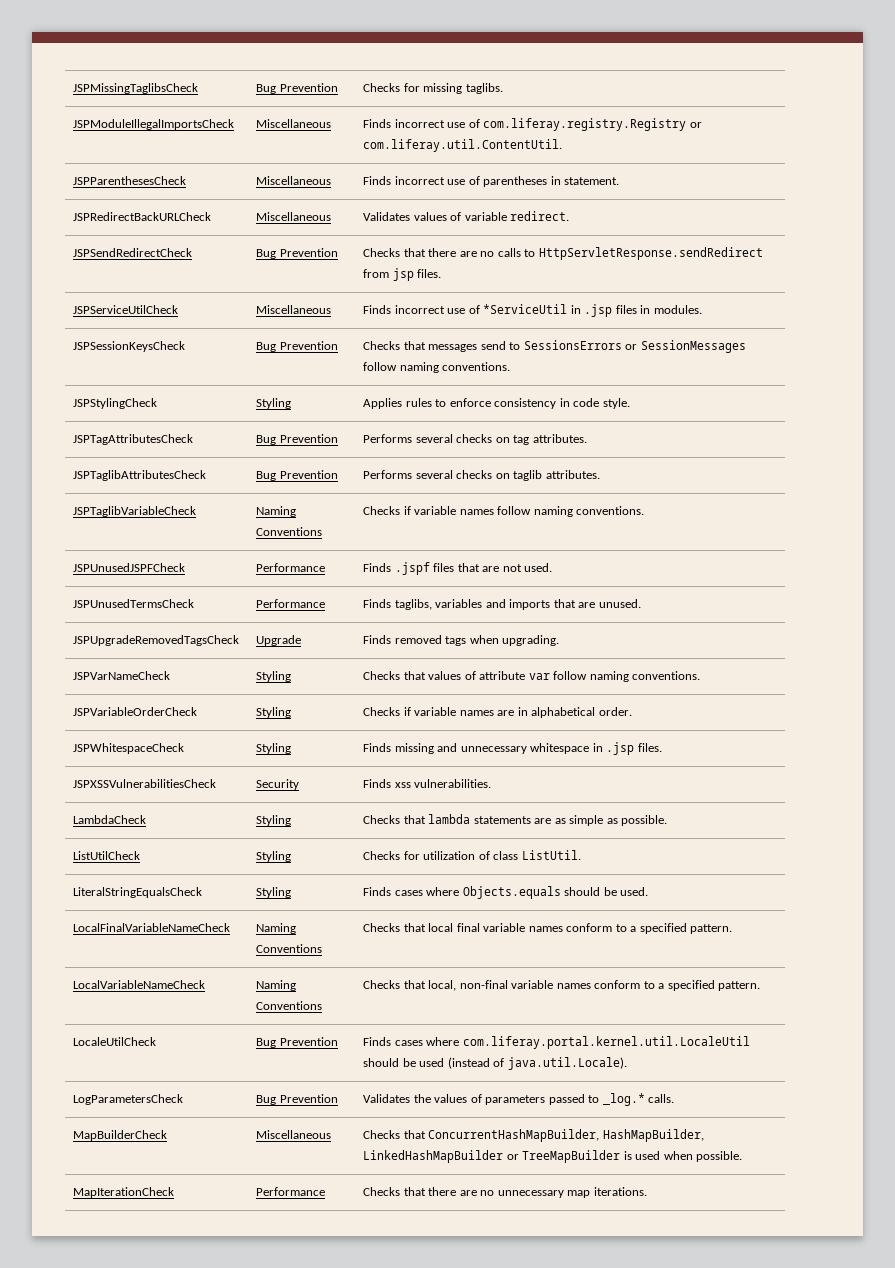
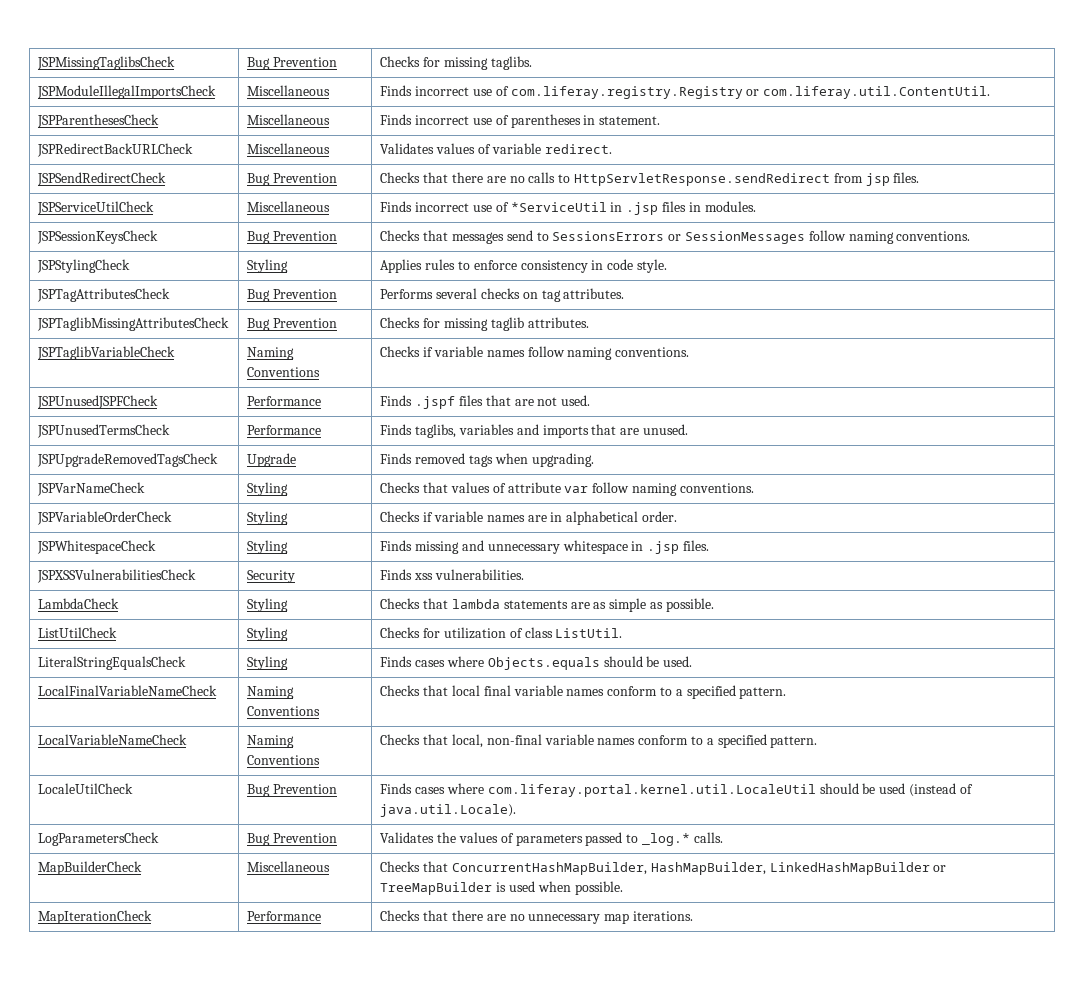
[73,470,207,481] [256,470,338,481] [363,470,510,479] JSPTaglibAttributesCheck | Bug Prevention | Performs several checks on -> [37,317,230,331] [247,318,338,331] [380,317,489,331] JSPTaglibMissingAttributesCheck | Bug Prevention | Checks for missing

